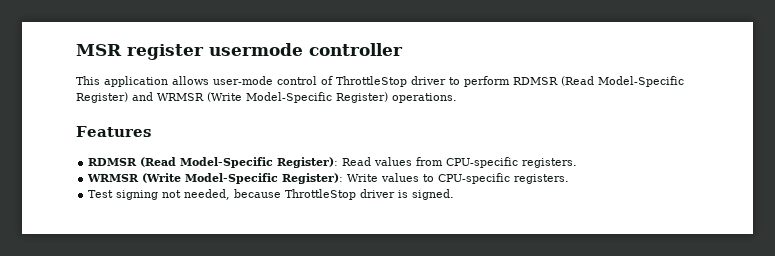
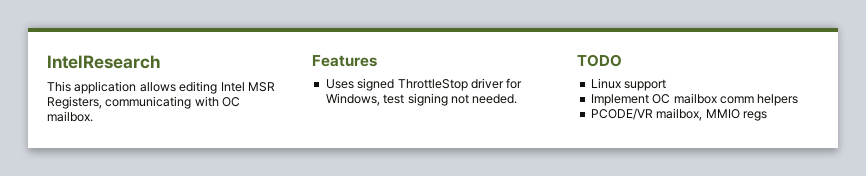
[76,43,403,60] MSR register usermode controller -> [47,55,161,69] IntelResearch
[213,76,684,87] [76,92,457,103] [76,126,151,137] [88,157,578,168] [87,173,570,184] [88,189,455,200] user-mode control of ThrottleStop driver to perform RDMSR (Read Model-Specific Register) and WRMSR (Write Model-Specific Register) operations. // Features // RDMSR (Read Model-Specific Register): Read values from CPU-specific registers. // WRMSR (Write Model-Specific Register): Write values to CPU-specific registers. // Test signing not needed, because ThrottleStop driver is signed. -> [179,81,275,94] [47,96,241,109] [47,111,93,122] [312,55,377,67] [325,78,523,91] [325,93,518,106] [577,54,622,67] [590,78,667,91] [590,93,799,106] [590,108,767,121] editing Intel MSR Registers, communicating with OC mailbox. // Features // Uses signed ThrottleStop driver for Windows, test signing not needed. // TODO // Linux support // Implement OC mailbox comm helpers // PCODE/VR mailbox, MMIO regs

